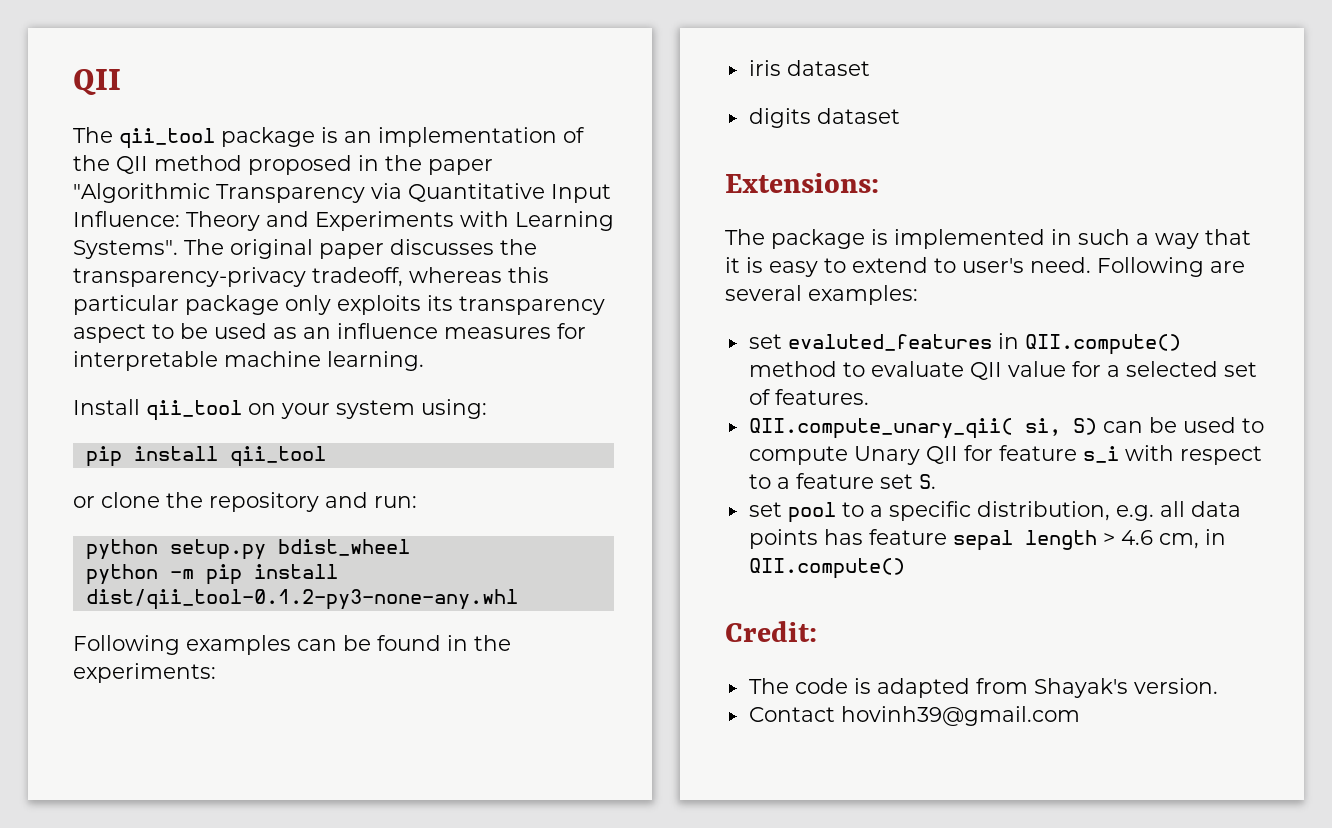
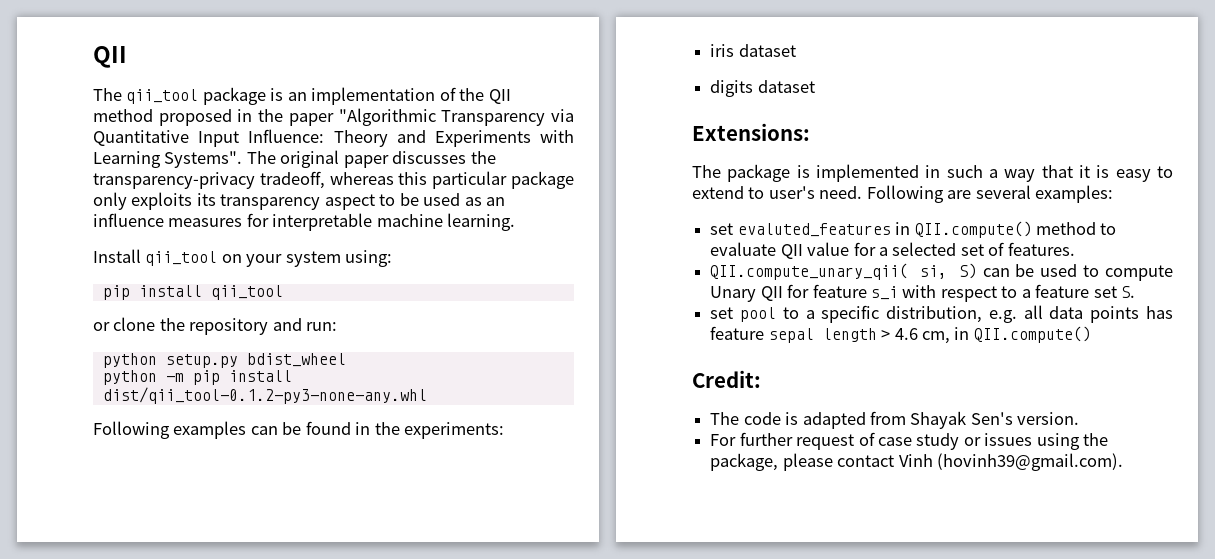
[1033,678,1128,698] Shayak's -> [910,411,1013,429] Shayak Sen's
[748,706,1080,726] Contact hovinh39@gmail.com -> [710,432,1109,450] [710,453,1123,471] For further request of case study or issues using the package, please contact Vinh (hovinh39@gmail.com).

